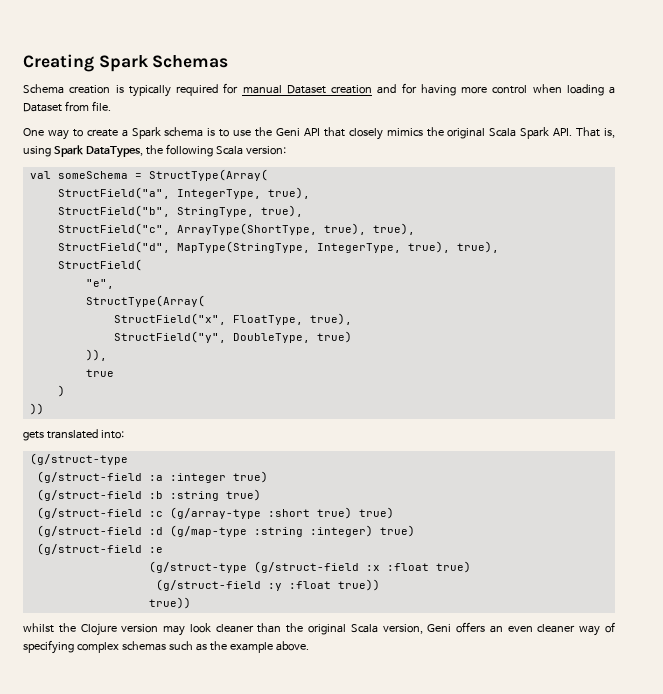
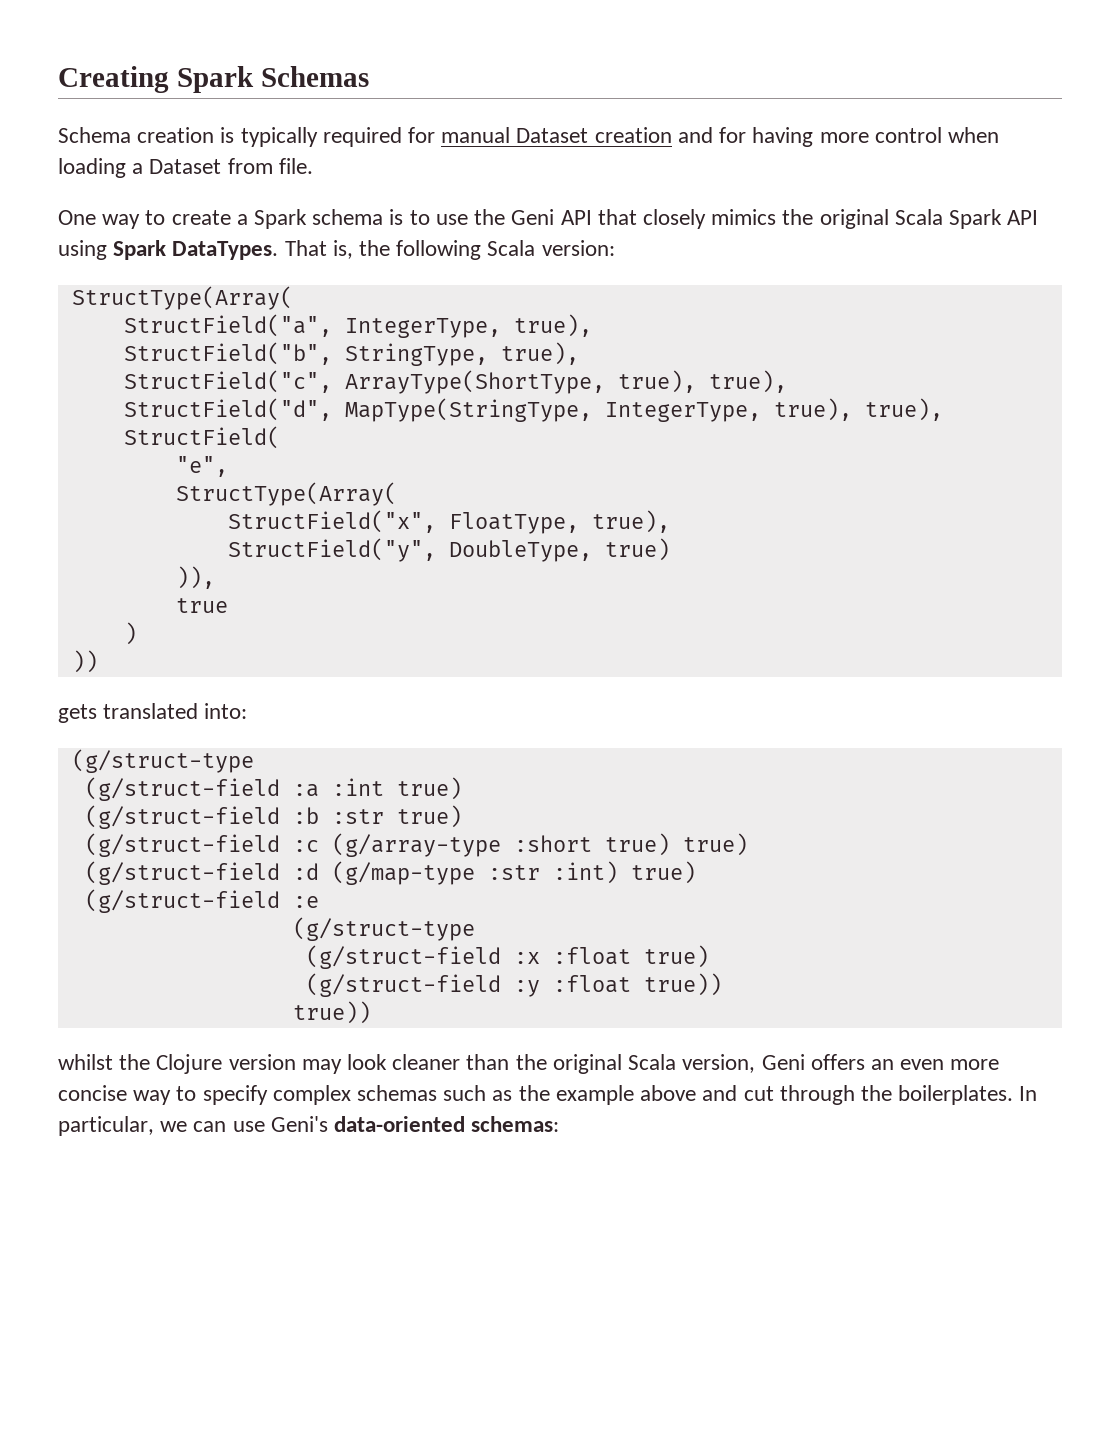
[553,127,616,138] [23,145,143,158] API. That is, using Spark DataTypes, -> [1007,210,1039,225] [58,240,353,260] API using Spark DataTypes. That is,
[29,171,142,179] val someSchema = -> (615, 248) none
[169,473,226,483] :integer -> [331,778,384,796] :int
[169,491,219,501] :string -> [331,809,384,824] :str
[253,525,373,537] :string :integer) -> [487,861,618,884] :str :int)
(247, 567) none -> (475, 929) //
[537,622,615,636] [23,640,74,654] cleaner way of specifying -> [950,1059,1000,1070] [58,1085,268,1105] more concise way to specify
[275,641,309,651] above. -> [640,1085,1038,1105] [58,1116,560,1136] above and cut through the boilerplates. In particular, we can use Geni's data-oriented schemas:

